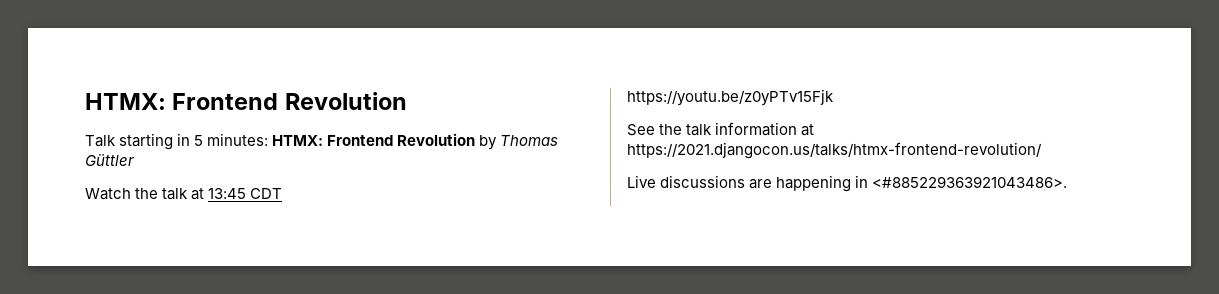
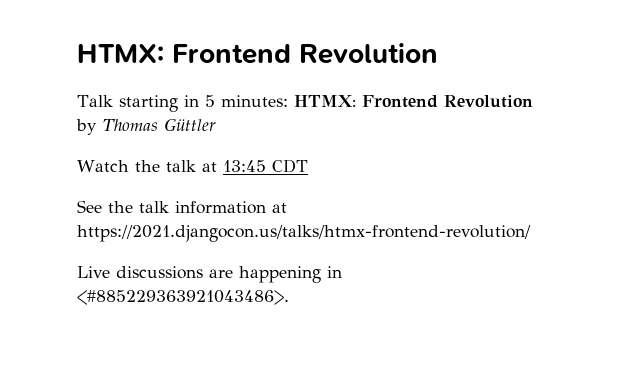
[627,89,834,106] // https://youtu.be/z0yPTv15Fjk -> (308, 166) none

